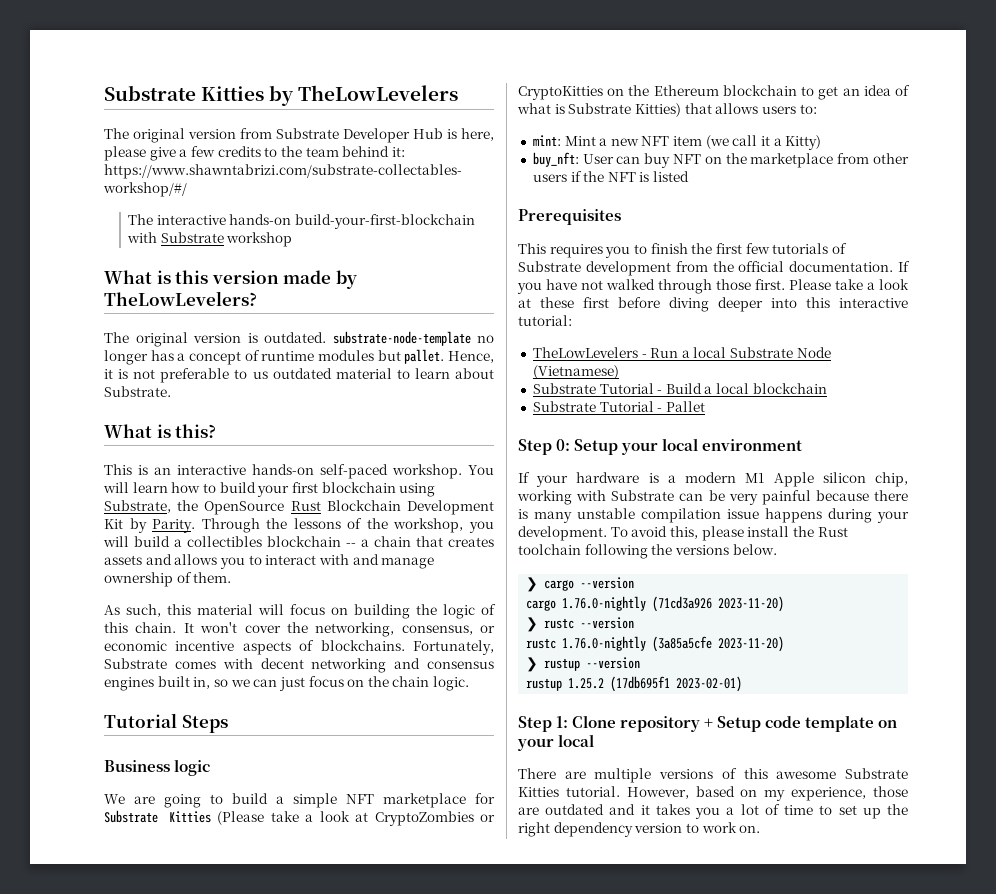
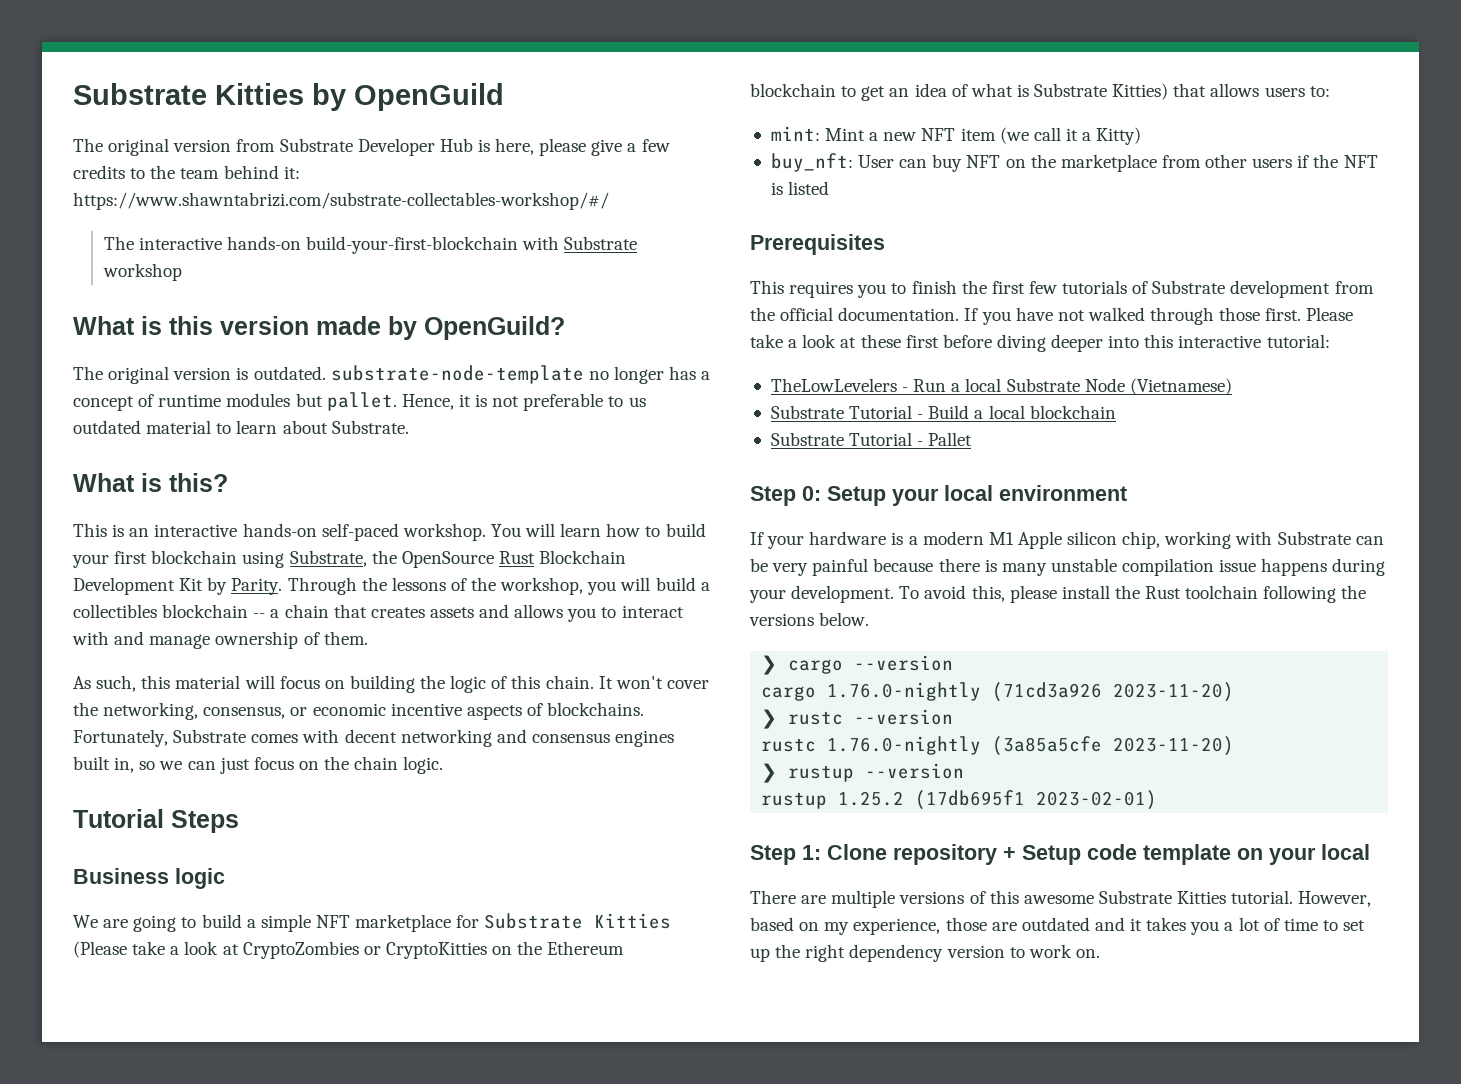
[298,85,459,101] TheLowLevelers -> [354,83,504,111] OpenGuild
[104,291,257,306] TheLowLevelers? -> [424,316,565,340] OpenGuild?

